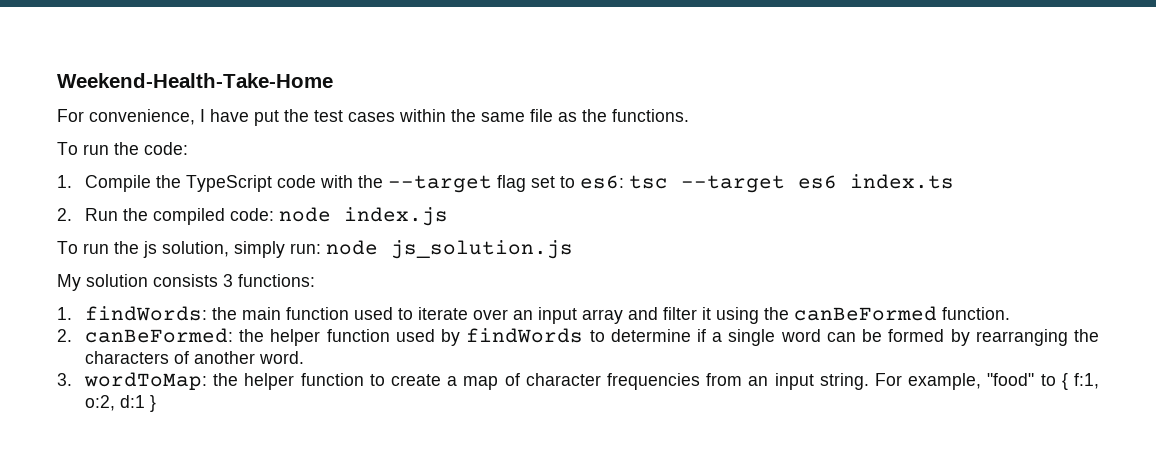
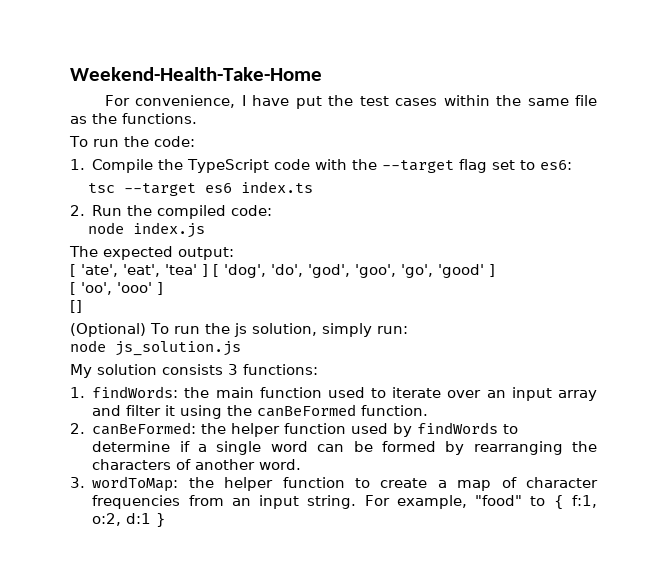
(624, 182) none -> (573, 165) //
(274, 214) none -> (273, 210) //
(448, 216) none -> [69,246,234,260] [70,264,495,278] [70,282,163,295] [70,300,82,313] [70,323,146,337] The expected output: // [ 'ate', 'eat', 'tea' ] [ 'dog', 'do', 'god', 'goo', 'go', 'good' ] // [ 'oo', 'ooo' ] // [] // (Optional)
(321, 248) none -> (408, 330) //

